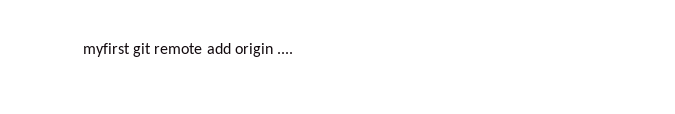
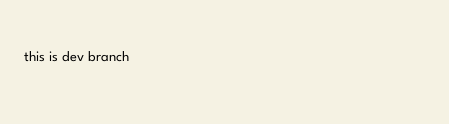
[83,43,293,57] myfirst git remote add origin .... -> [24,51,129,62] this is dev branch

